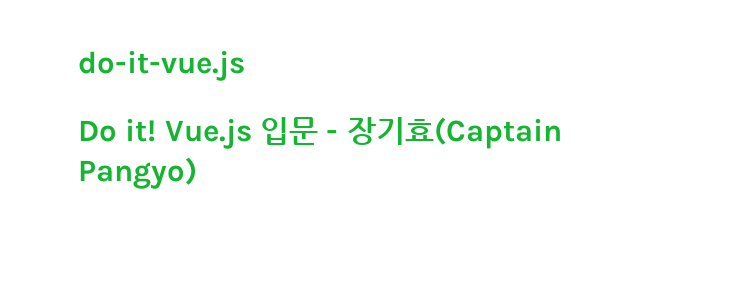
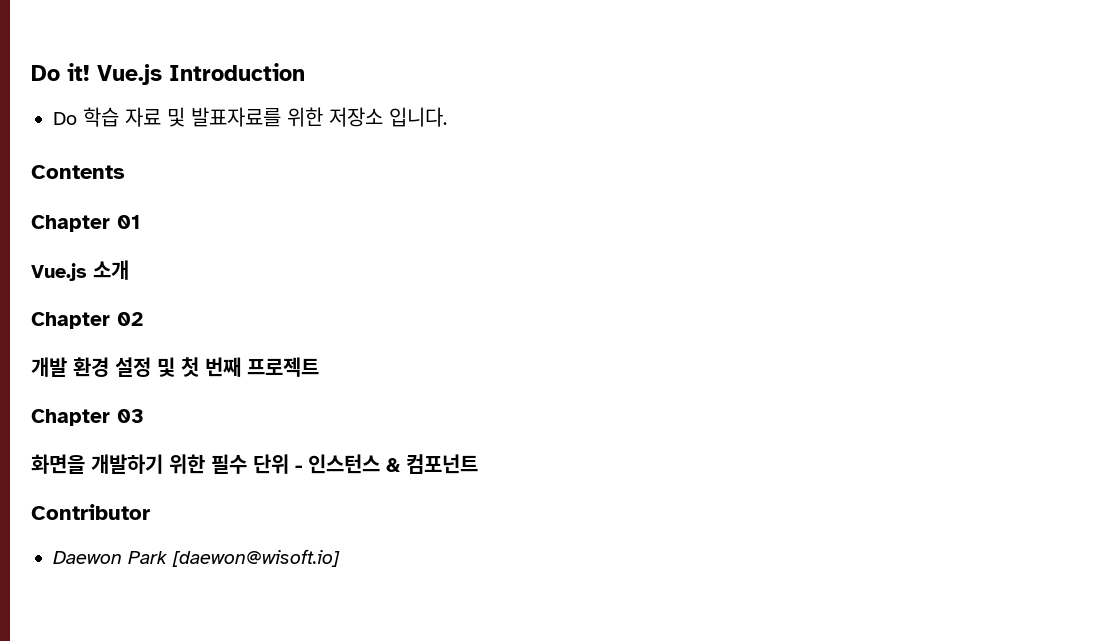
[78,50,245,81] do-it-vue.js // -> (31, 73) none
[260,117,562,149] [78,157,197,189] 입문 - 장기효(Captain Pangyo) -> [169,63,305,81] [53,107,447,127] [31,165,125,179] [31,215,140,232] [31,260,129,281] [31,312,143,329] [31,357,319,377] [31,409,144,426] [31,454,478,474] [31,504,150,520] [53,549,340,567] Introduction // Do 학습 자료 및 발표자료를 위한 저장소 입니다. // Contents // Chapter 01 // Vue.js 소개 // Chapter 02 // 개발 환경 설정 및 첫 번째 프로젝트 // Chapter 03 // 화면을 개발하기 위한 필수 단위 - 인스턴스 & 컴포넌트 // Contributor // Daewon Park [daewon@wisoft.io]

